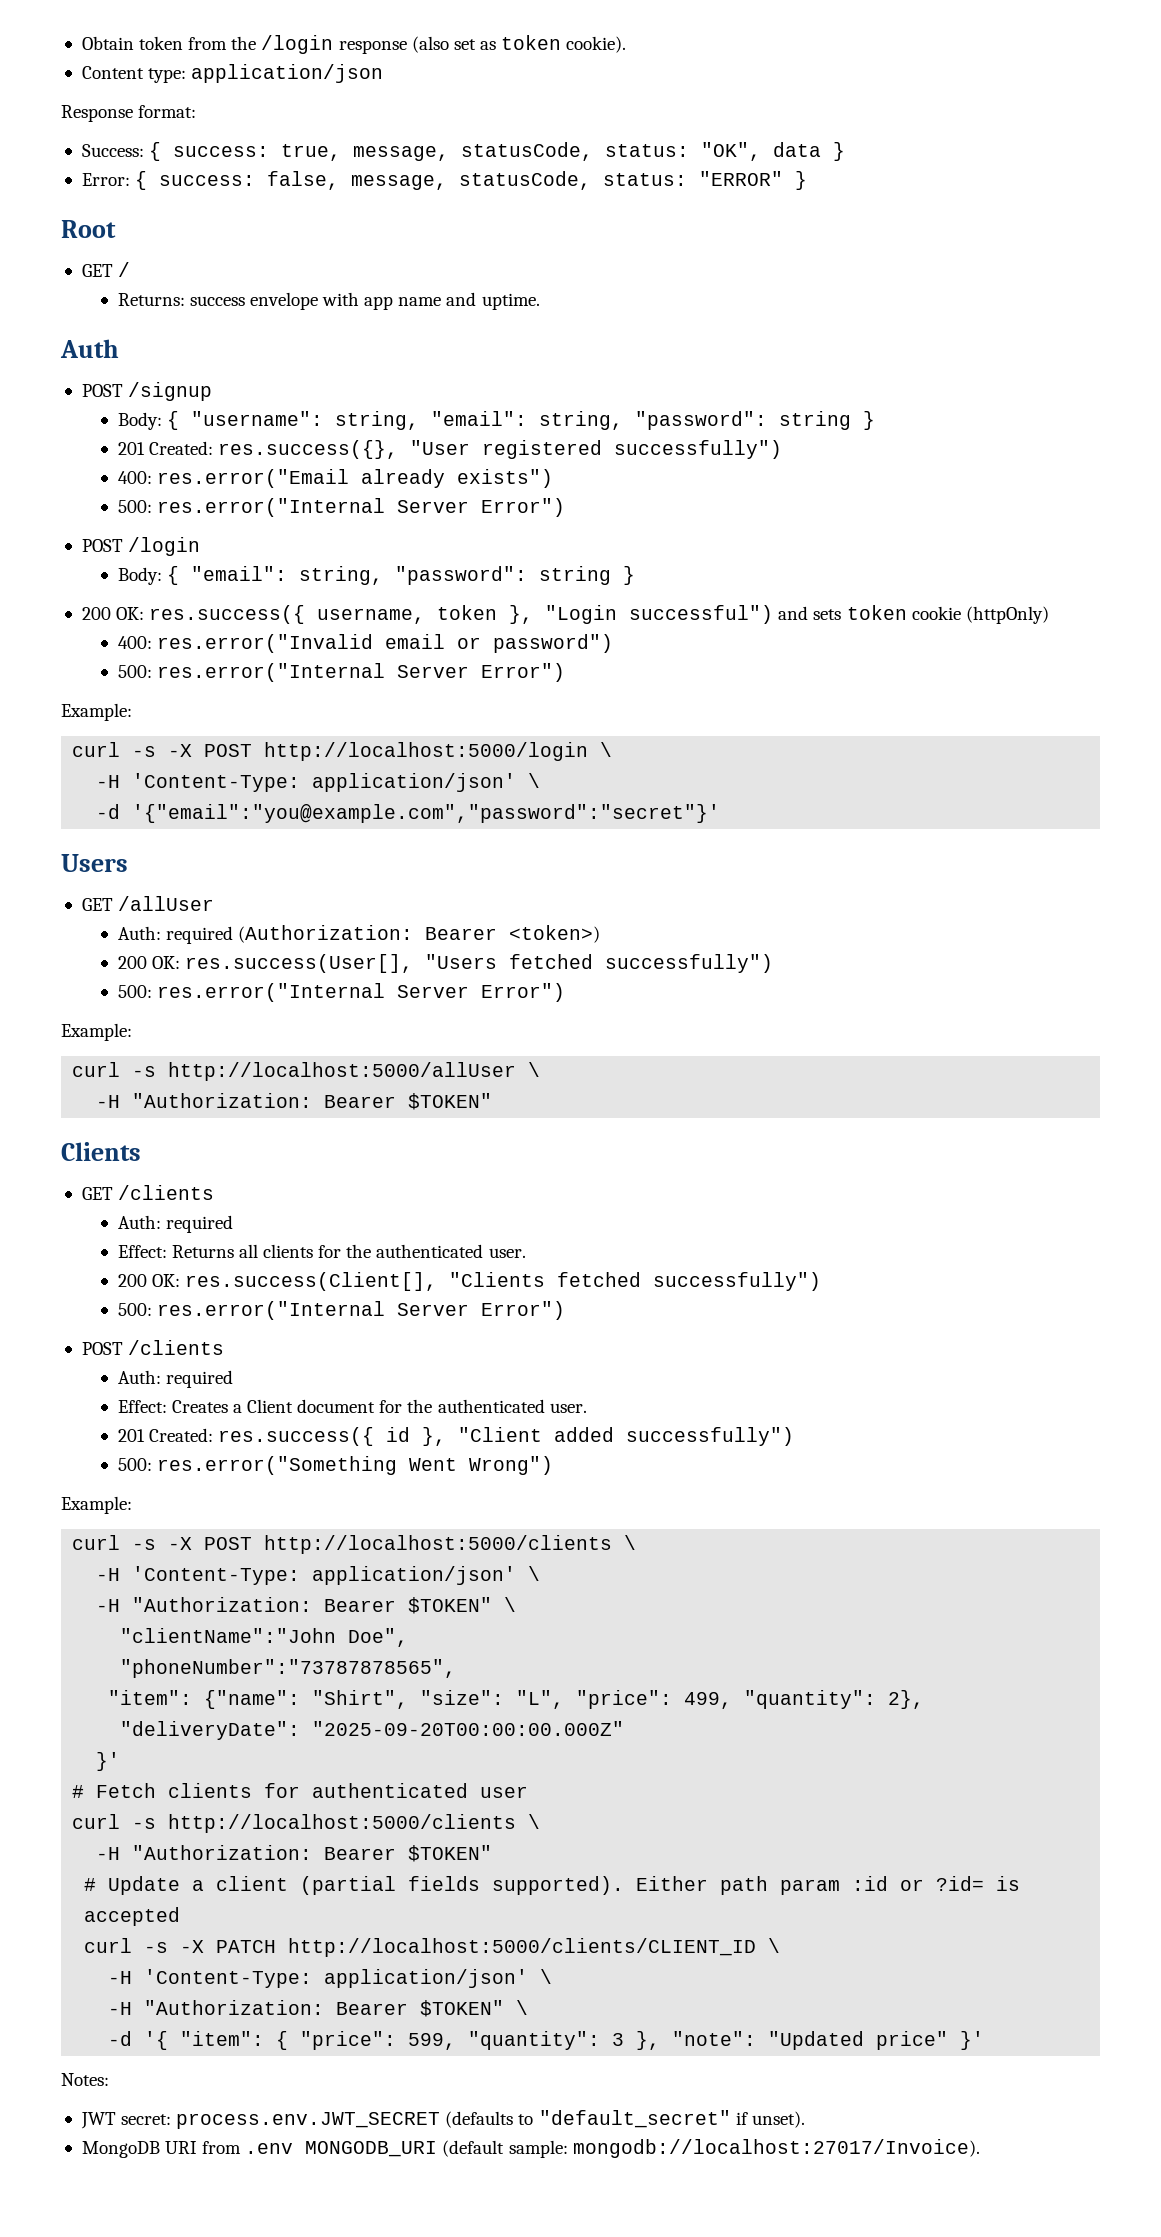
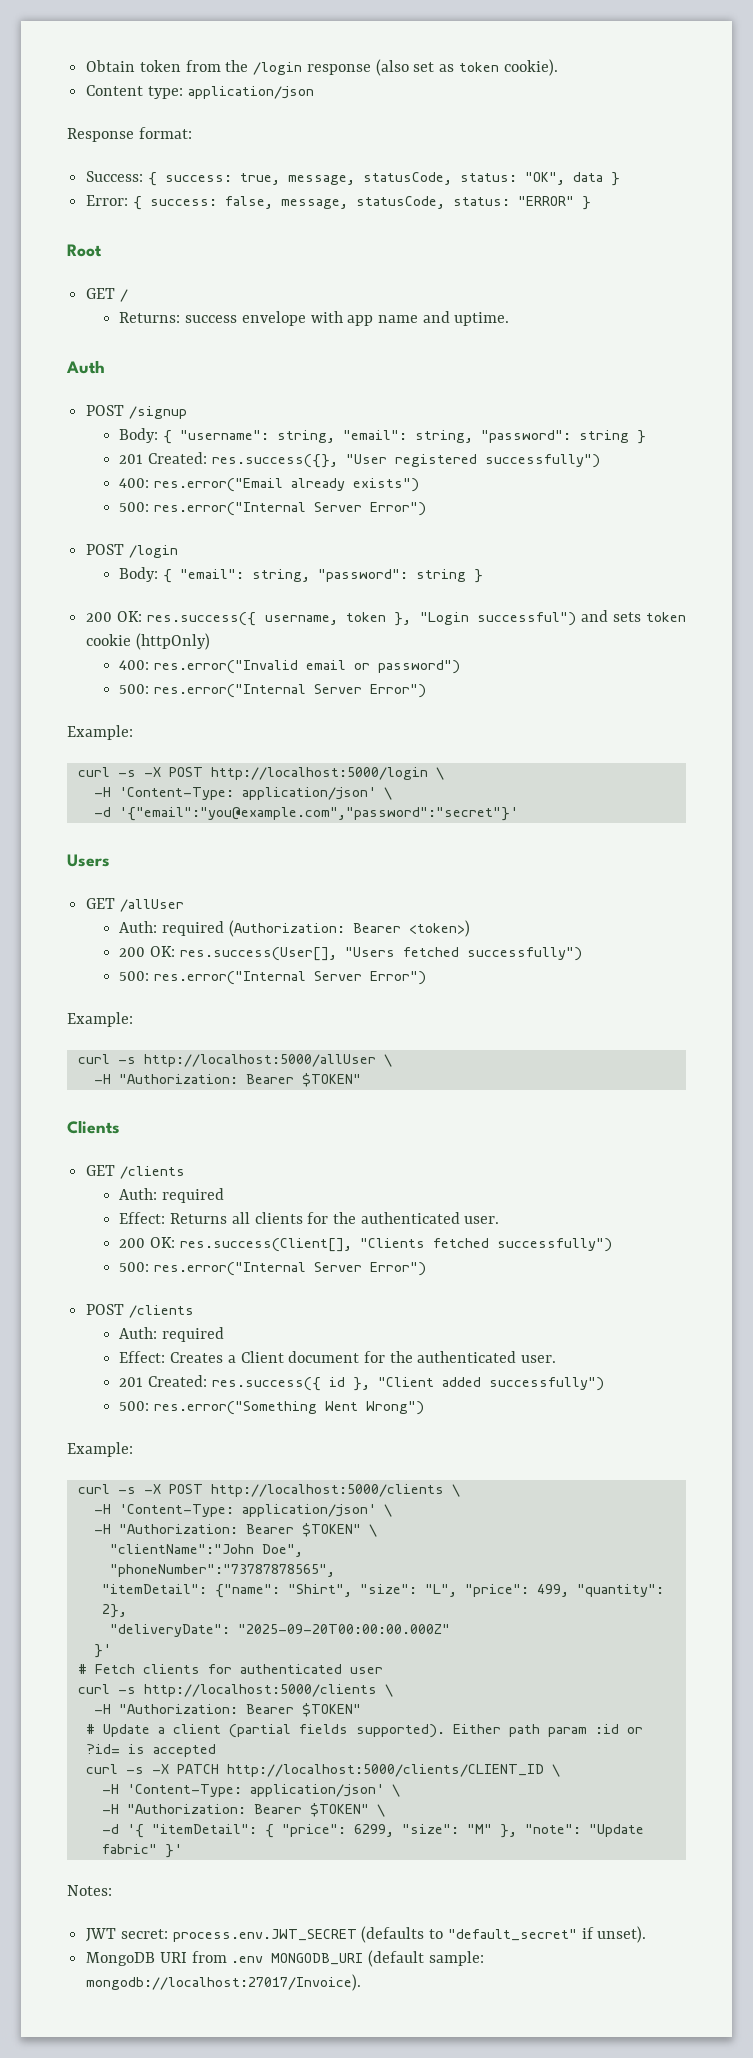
[108,1690,193,1705] "item": -> [101,1584,207,1594] "itemDetail":
[180,2031,265,2046] "item": -> [151,1824,257,1834] "itemDetail":
[408,2031,949,2050] 599, "quantity": 3 }, "note": "Updated price" -> [353,1824,644,1838] [101,1844,157,1854] 6299, "size": "M" }, "note": "Update fabric"

